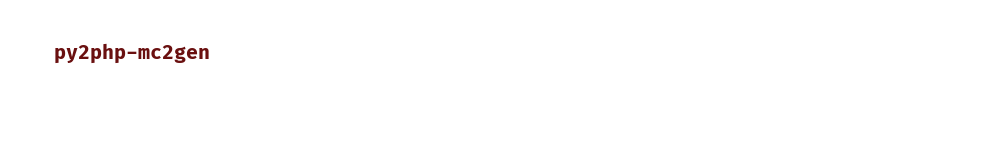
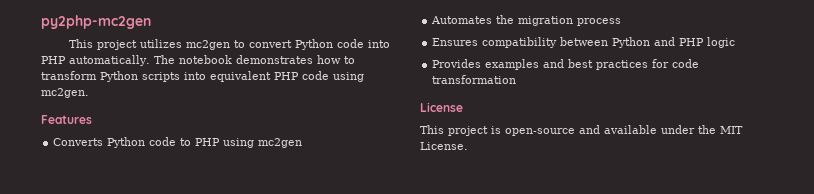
(210, 53) none -> [68,39,390,50] [41,55,355,66] [41,71,364,82] [41,88,89,98] [41,115,92,124] [53,137,303,148] [431,15,622,26] [432,37,736,48] [432,59,700,70] [432,75,517,84] [420,102,463,112] [420,125,743,136] [420,142,468,150] // This project utilizes mc2gen to convert Python code into PHP automatically. The notebook demonstrates how to transform Python scripts into equivalent PHP code using mc2gen. // Features // Converts Python code to PHP using mc2gen // Automates the migration process // Ensures compatibility between Python and PHP logic // Provides examples and best practices for code transformation // License // This project is open-source and available under the MIT License.

